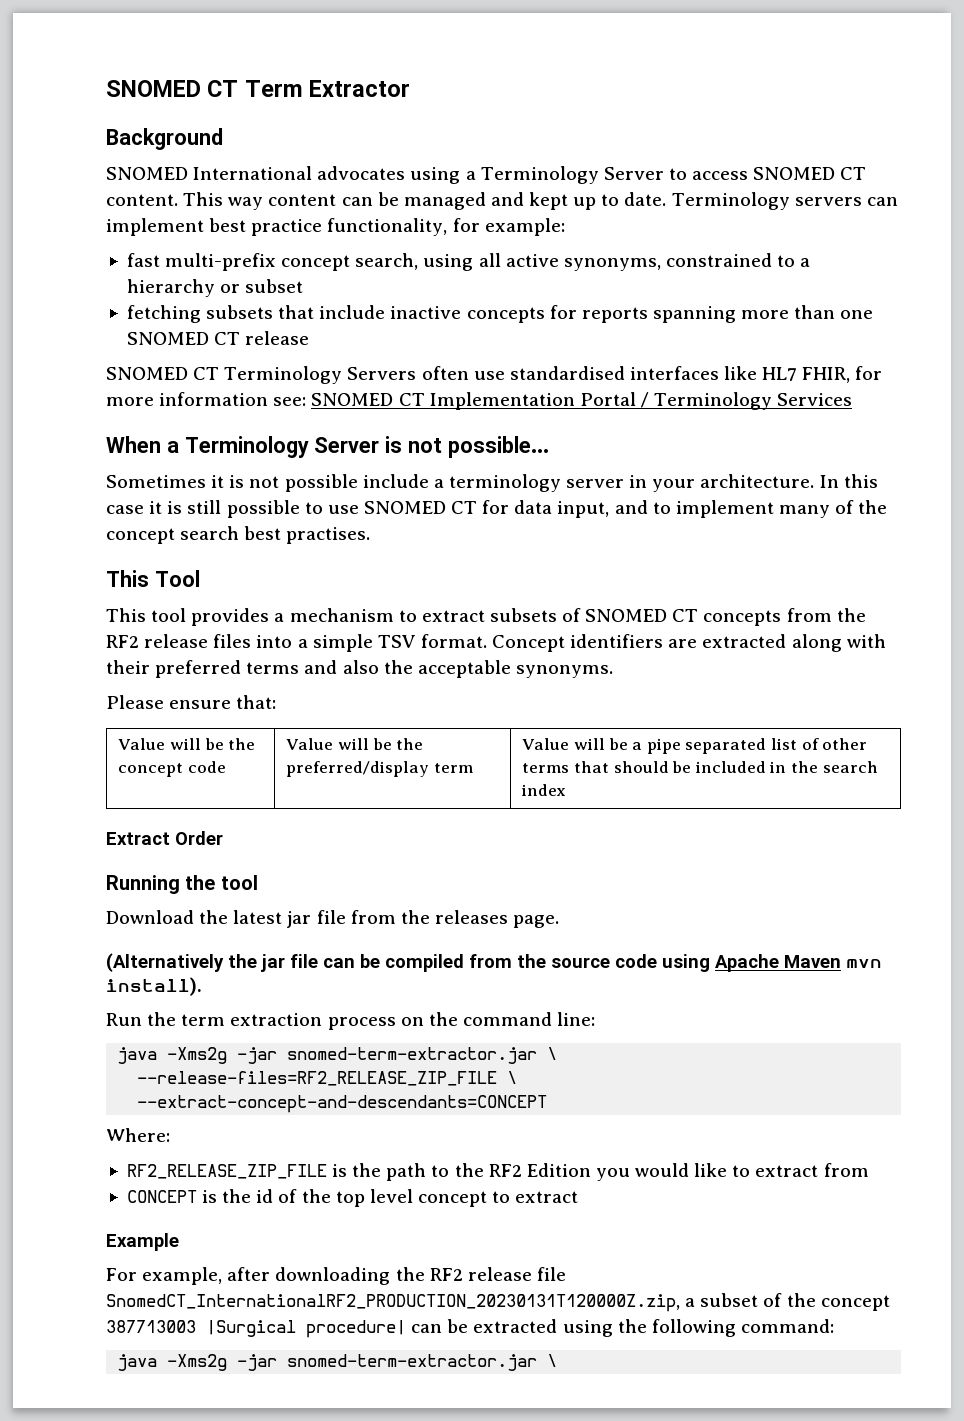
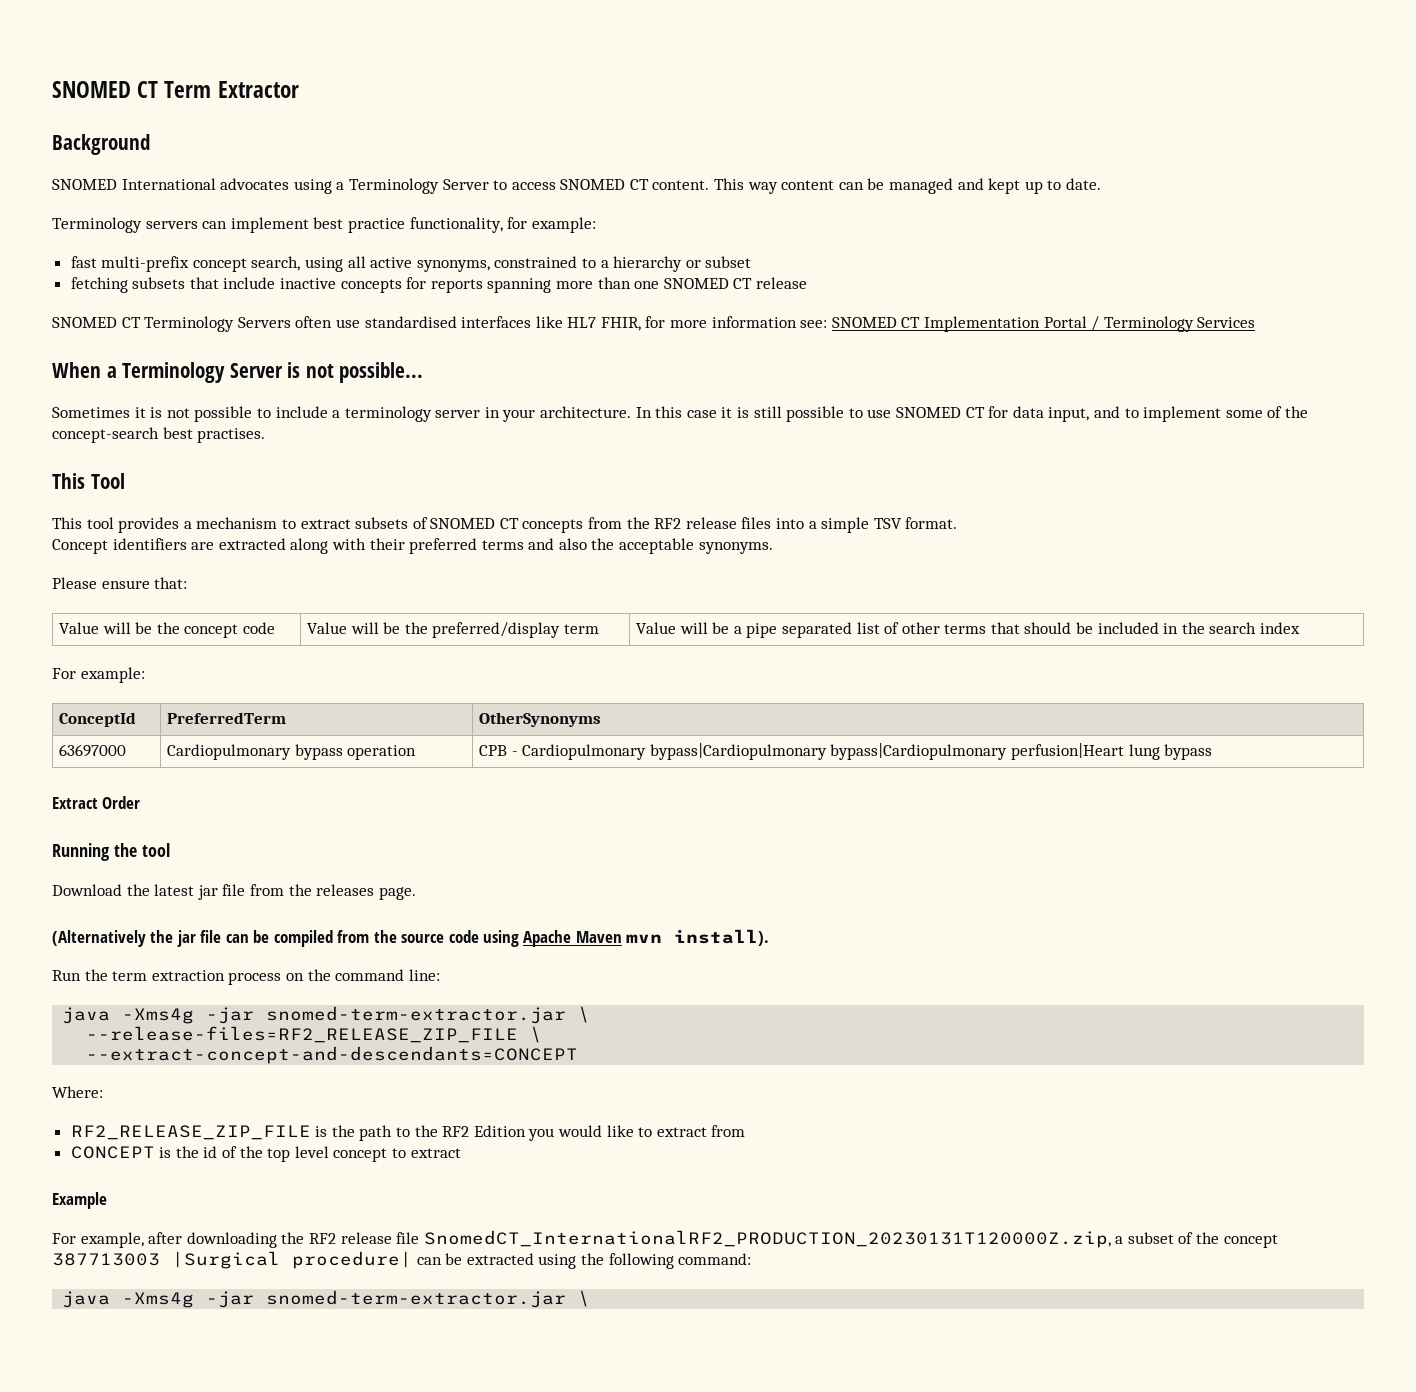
(667, 199) none -> (1101, 184) //
(358, 483) none -> [256,408,271,418] to
[778,500,888,518] [106,526,240,544] many of the concept search -> [1225,406,1308,418] [52,427,159,443] some of the concept-search
(487, 641) none -> (958, 523) //
(567, 790) none -> [52,667,145,683] [58,712,136,727] [166,712,286,724] [478,712,601,727] [58,744,126,757] [166,744,417,760] [478,743,1213,760] // For example: // ConceptId | PreferredTerm | OtherSynonyms // 63697000 | Cardiopulmonary bypass operation | CPB - Cardiopulmonary bypass|Cardiopulmonary bypass|Cardiopulmonary perfusion|Heart lung bypass
[167,1047,228,1064] -Xms2g -> [122,1008,195,1024] -Xms4g
[167,1354,228,1371] -Xms2g -> [122,1292,195,1308] -Xms4g

